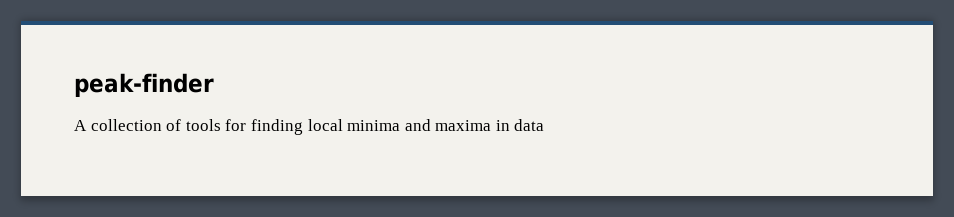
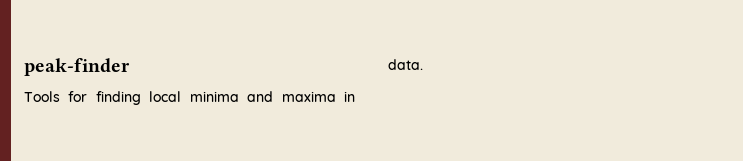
[74,119,221,131] A collection of tools -> [24,91,60,102] Tools
[514,119,545,131] data -> [388,59,423,70] data.

